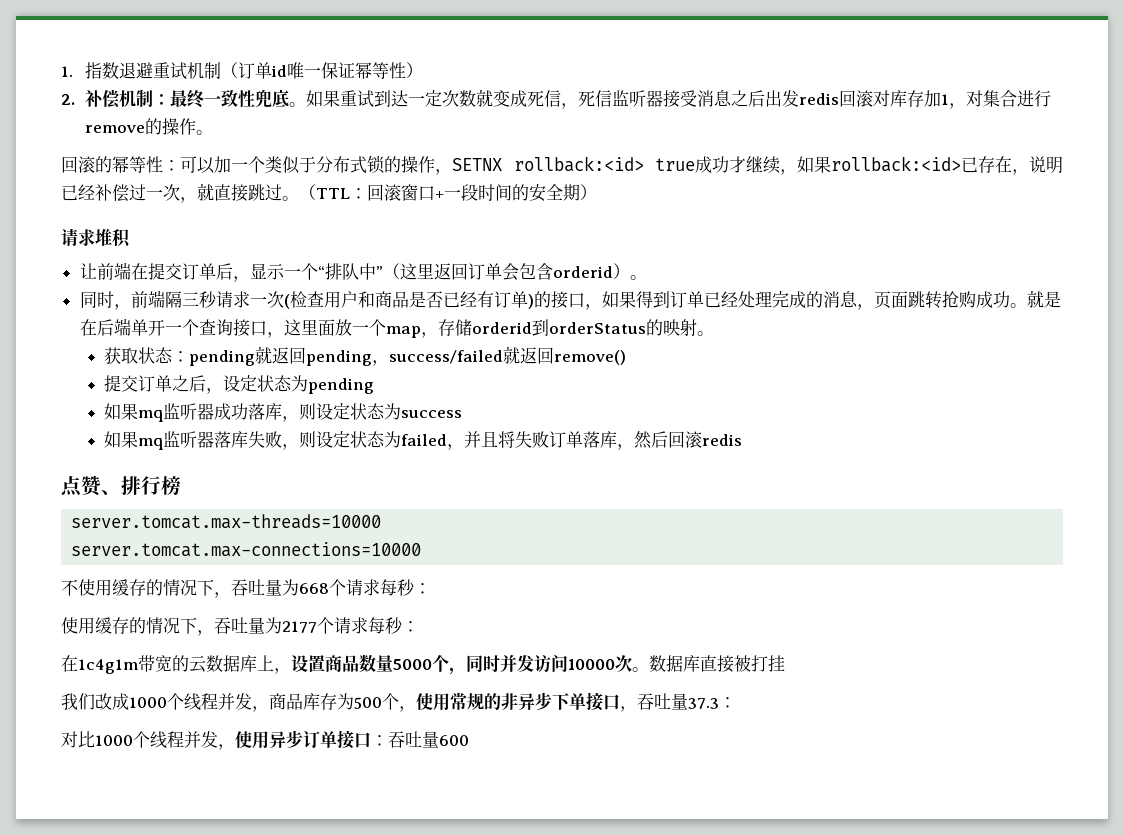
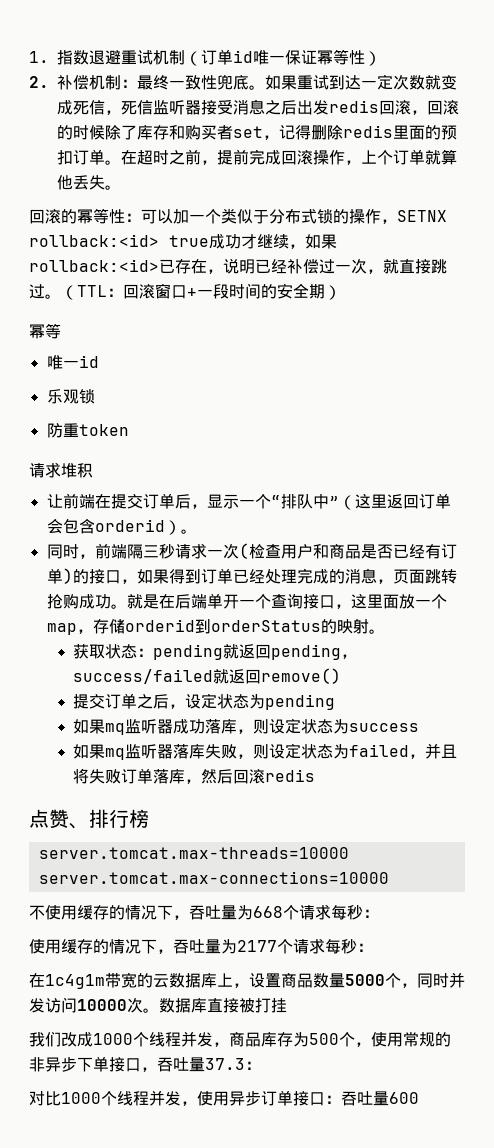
[873,90,1052,109] [85,118,197,135] 对库存加1，对集合进行remove的操作 -> [411,100,459,115] [57,124,457,140] [57,149,457,165] [57,175,105,190] ，回滚的时候除了库存和购买者set，记得删除redis里面的预扣订单。在超时之前，提前完成回滚操作，上个订单就算他丢失
(597, 192) none -> [29,323,61,339] [46,355,99,370] [46,389,95,404] [46,423,129,438] // 幂等 // 唯一id // 乐观锁 // 防重token

